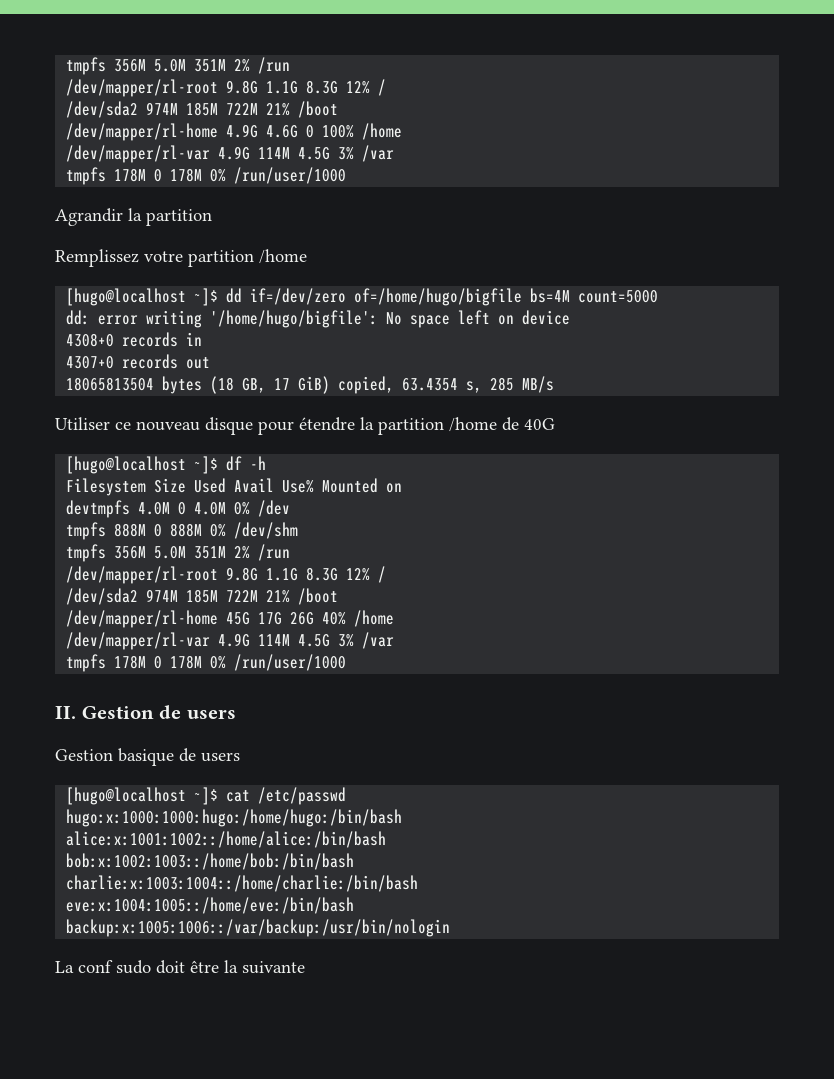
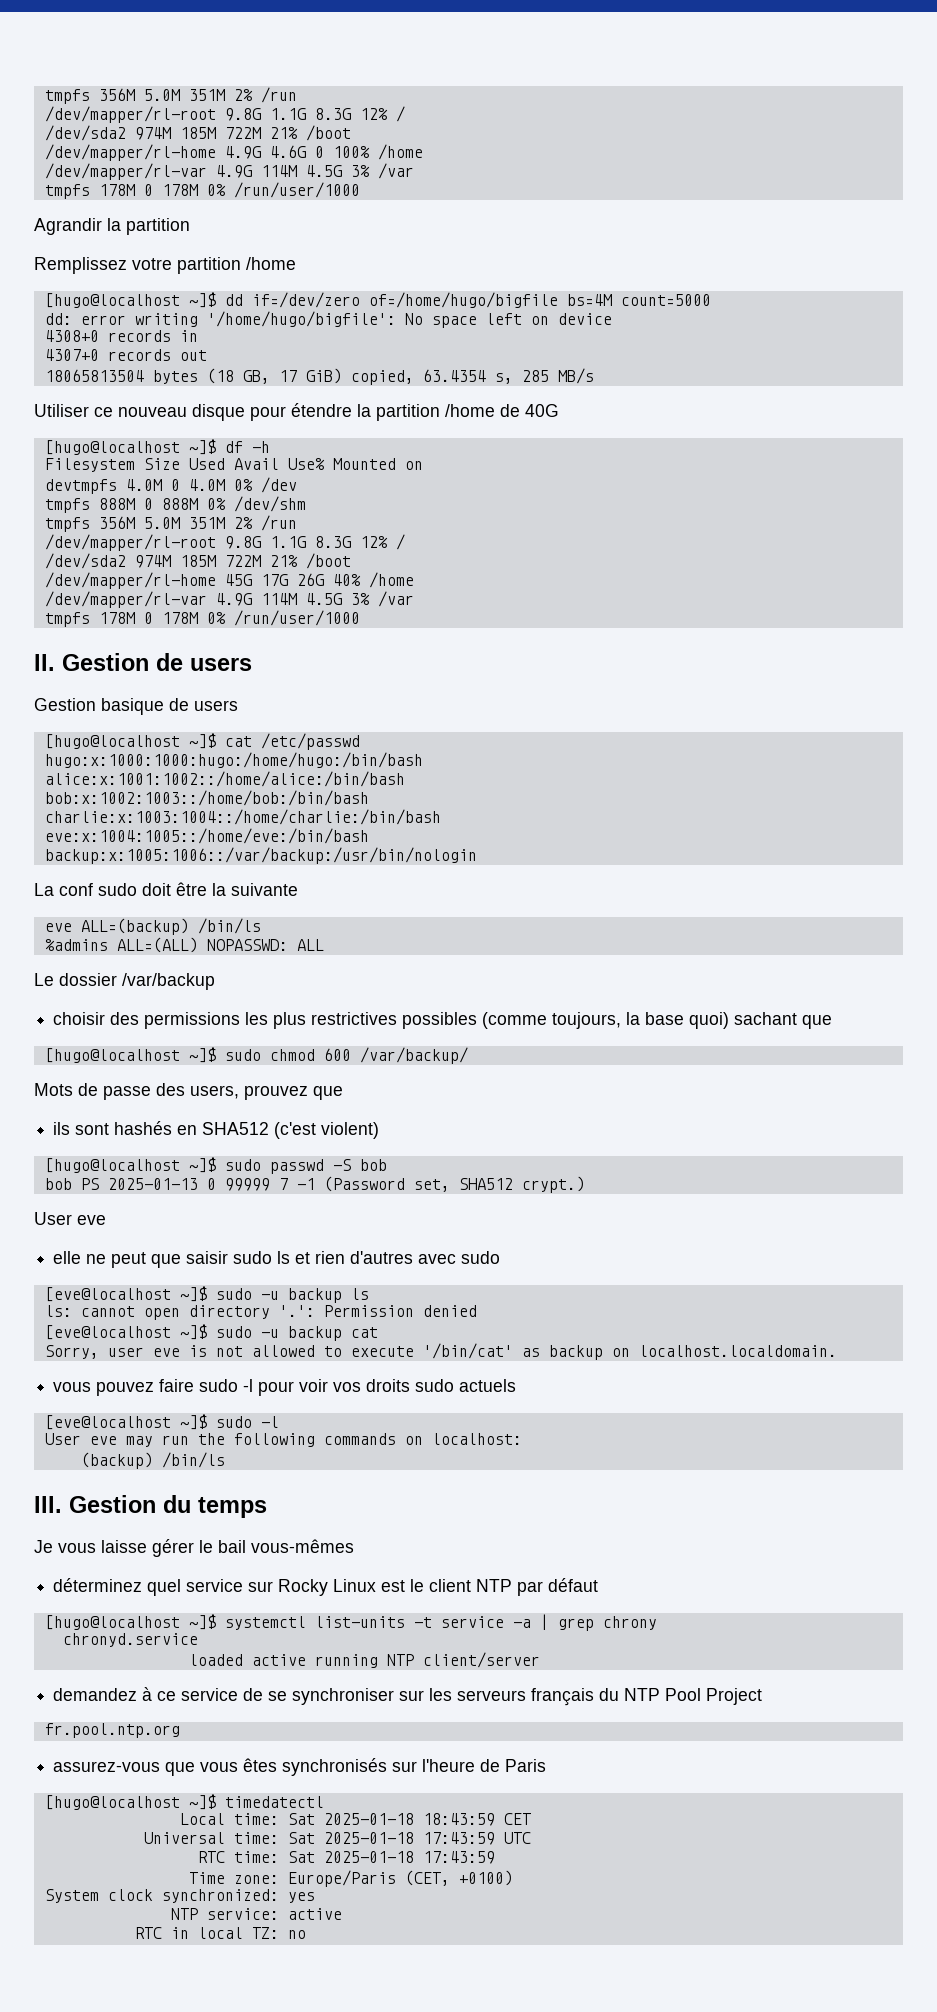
(305, 967) none -> [44,918,261,935] [44,937,324,953] [34,973,215,990] [53,1012,833,1029] [44,1047,468,1064] [34,1083,343,1100] [53,1121,380,1139] [44,1157,387,1174] [44,1176,585,1193] [34,1212,106,1225] [53,1251,501,1268] [44,1286,369,1303] [44,1305,477,1320] [44,1324,378,1341] [44,1343,837,1360] [53,1379,517,1396] [44,1414,279,1430] [44,1433,522,1447] [80,1452,225,1469] [34,1495,267,1518] [34,1539,354,1557] [53,1578,599,1596] [44,1614,657,1631] [62,1633,198,1647] [188,1652,540,1668] [53,1687,763,1706] [44,1723,180,1738] [53,1758,547,1776] [44,1794,324,1810] [179,1813,531,1826] [143,1832,531,1845] [197,1851,495,1864] [188,1870,513,1887] [44,1889,315,1903] [170,1908,342,1920] [134,1927,306,1939] // eve ALL=(backup) /bin/ls // %admins ALL=(ALL) NOPASSWD: ALL // Le dossier /var/backup // choisir des permissions les plus restrictives possibles (comme toujours, la base quoi) sachant que // [hugo@localhost ~]$ sudo chmod 600 /var/backup/ // Mots de passe des users, prouvez que // ils sont hashés en SHA512 (c'est violent) // [hugo@localhost ~]$ sudo passwd -S bob // bob PS 2025-01-13 0 99999 7 -1 (Password set, SHA512 crypt.) // User eve // elle ne peut que saisir sudo ls et rien d'autres avec sudo // [eve@localhost ~]$ sudo -u backup ls // ls: cannot open directory '.': Permission denied // [eve@localhost ~]$ sudo -u backup cat // Sorry, user eve is not allowed to execute '/bin/cat' as backup on localhost.localdomain. // vous pouvez faire sudo -l pour voir vos droits sudo actuels // [eve@localhost ~]$ sudo -l // User eve may run the following commands on localhost: // (backup) /bin/ls // III. Gestion du temps // Je vous laisse gérer le bail vous-mêmes // déterminez quel service sur Rocky Linux est le client NTP par défaut // [hugo@localhost ~]$ systemctl list-units -t service -a | grep chrony // chronyd.service // loaded active running NTP client/server // demandez à ce service de se synchroniser sur les serveurs français du NTP Pool Project // fr.pool.ntp.org // assurez-vous que vous êtes synchronisés sur l'heure de Paris // [hugo@localhost ~]$ timedatectl // Local time: Sat 2025-01-18 18:43:59 CET // Universal time: Sat 2025-01-18 17:43:59 UTC // RTC time: Sat 2025-01-18 17:43:59 // Time zone: Europe/Paris (CET, +0100) // System clock synchronized: yes // NTP service: active // RTC in local TZ: no

